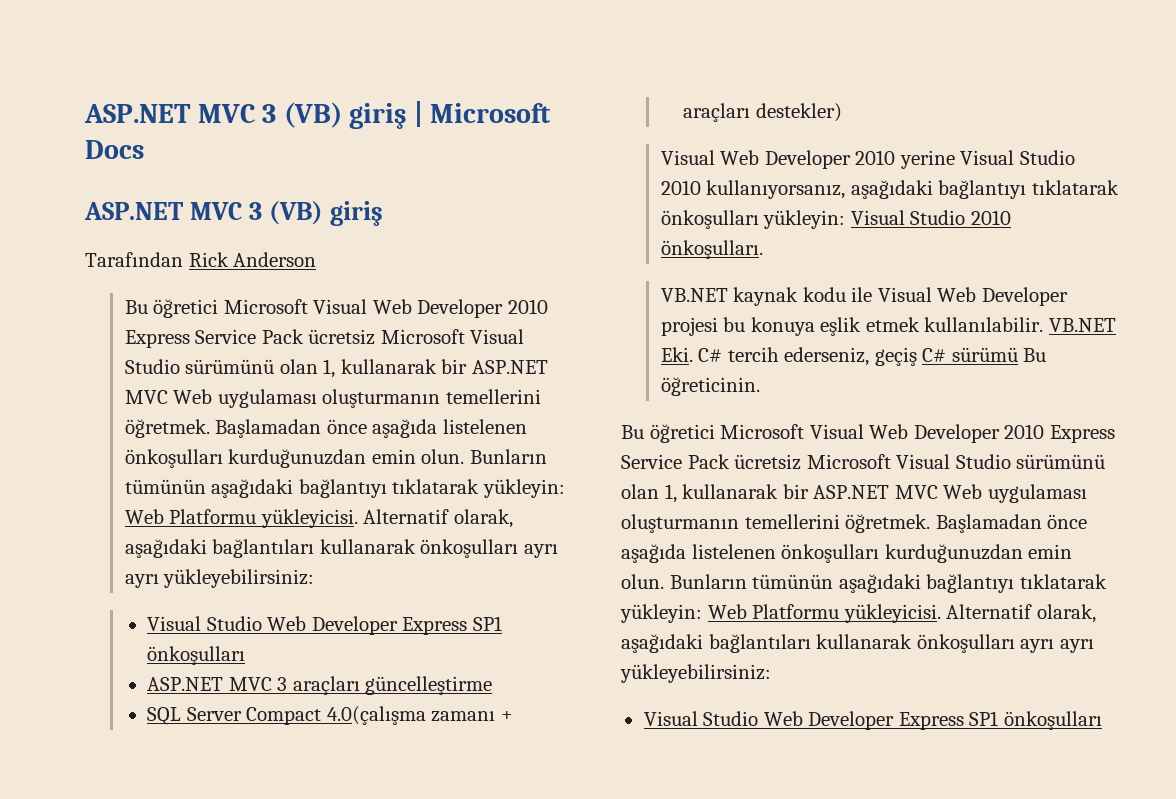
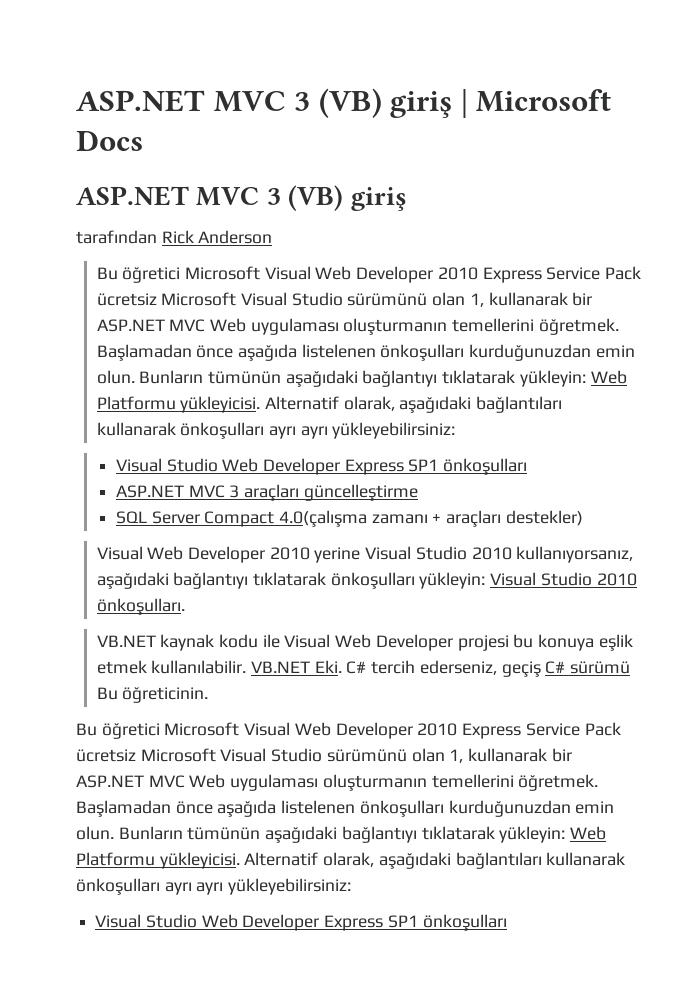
[85,252,183,267] Tarafından -> [76,230,157,244] tarafından

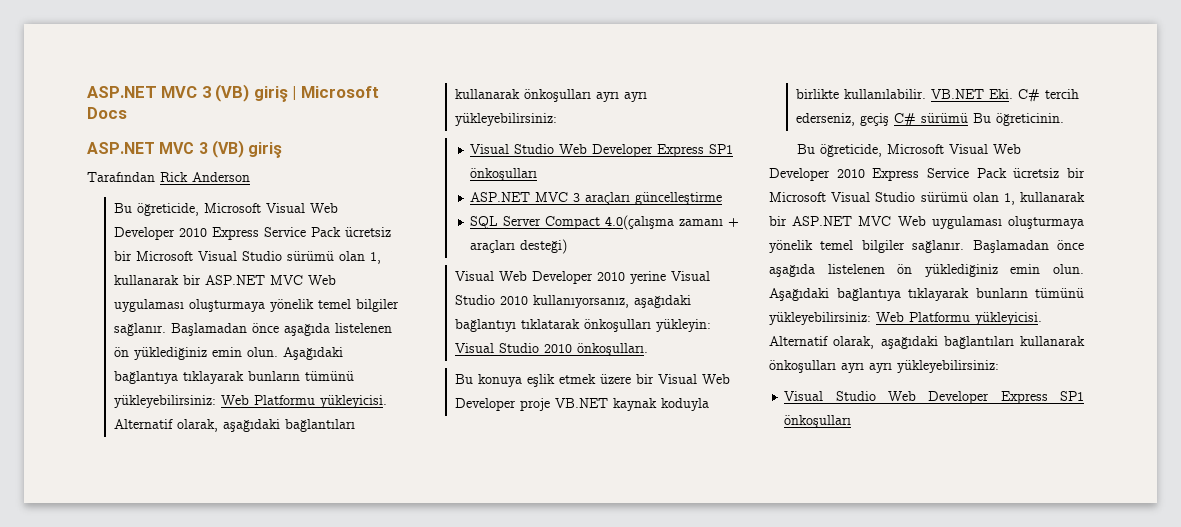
[76,230,157,244] tarafından -> [87,172,155,182] Tarafından
[122,266,642,283] [96,292,593,307] [96,318,619,335] [96,344,635,361] [96,370,586,387] öğretici Microsoft Visual Web Developer 2010 Express Service Pack ücretsiz Microsoft Visual Studio sürümünü olan 1, kullanarak bir ASP.NET MVC Web uygulaması oluşturmanın temellerini öğretmek. Başlamadan önce aşağıda listelenen önkoşulları kurduğunuzdan emin olun. Bunların tümünün aşağıdaki bağlantıyı tıklatarak yükleyin: -> [136,203,338,216] [113,227,391,240] [113,251,381,264] [113,275,336,285] [113,299,399,312] [113,323,392,336] [113,347,343,360] [113,371,354,384] [113,395,216,408] öğreticide, Microsoft Visual Web Developer 2010 Express Service Pack ücretsiz bir Microsoft Visual Studio sürümü olan 1, kullanarak bir ASP.NET MVC Web uygulaması oluşturmaya yönelik temel bilgiler sağlanır. Başlamadan önce aşağıda listelenen ön yüklediğiniz emin olun. Aşağıdaki bağlantıya tıklayarak bunların tümünü yükleyebilirsiniz:
[505,510,583,526] destekler) -> [520,239,568,254] desteği)
[96,634,633,651] [96,660,147,674] VB.NET kaynak kodu ile Visual Web Developer projesi bu konuya eşlik etmek -> [454,374,730,387] [454,398,709,411] [795,89,839,99] Bu konuya eşlik etmek üzere bir Visual Web Developer proje VB.NET kaynak koduyla birlikte
[101,722,621,739] [76,748,572,763] [76,774,599,791] [76,800,615,817] [76,826,566,843] öğretici Microsoft Visual Web Developer 2010 Express Service Pack ücretsiz Microsoft Visual Studio sürümünü olan 1, kullanarak bir ASP.NET MVC Web uygulaması oluşturmanın temellerini öğretmek. Başlamadan önce aşağıda listelenen önkoşulları kurduğunuzdan emin olun. Bunların tümünün aşağıdaki bağlantıyı tıklatarak yükleyin: -> [819,144,1021,157] [769,168,1085,181] [769,192,1085,205] [769,216,1084,229] [769,240,1084,253] [769,264,1084,277] [769,288,1084,301] [769,312,871,325] öğreticide, Microsoft Visual Web Developer 2010 Express Service Pack ücretsiz bir Microsoft Visual Studio sürümü olan 1, kullanarak bir ASP.NET MVC Web uygulaması oluşturmaya yönelik temel bilgiler sağlanır. Başlamadan önce aşağıda listelenen ön yüklediğiniz emin olun. Aşağıdaki bağlantıya tıklayarak bunların tümünü yükleyebilirsiniz:

